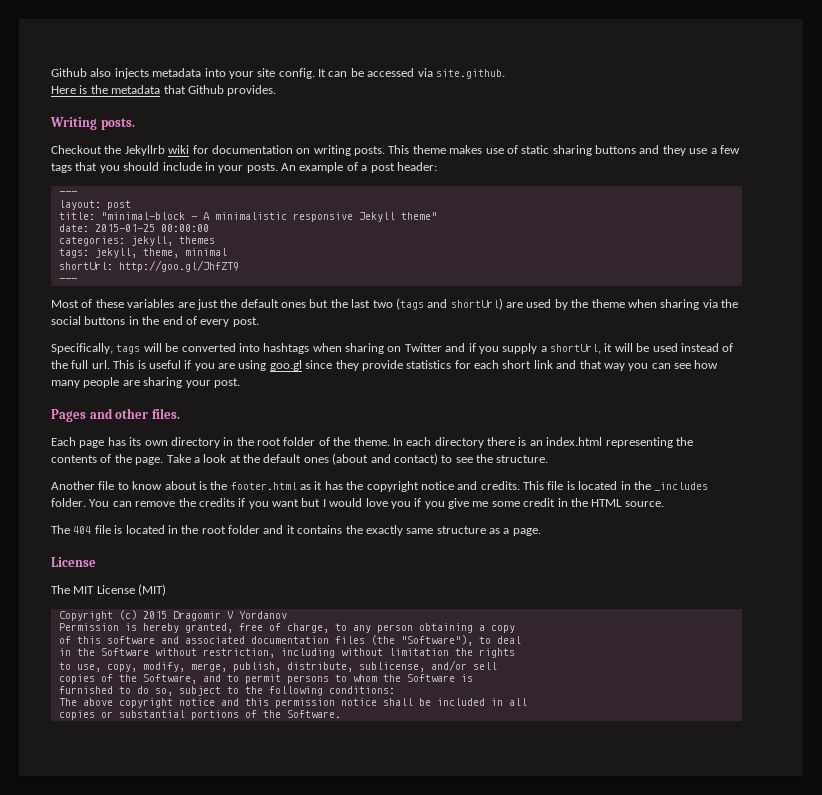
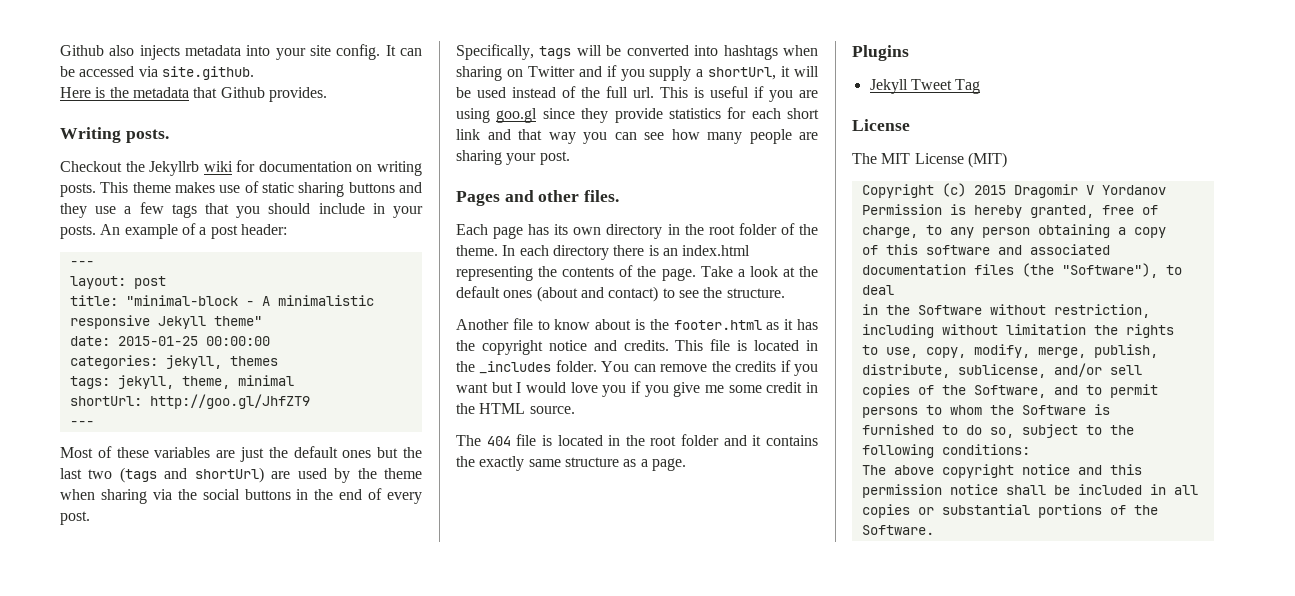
(541, 532) none -> [852,45,909,61] [869,79,981,94] // Plugins // Jekyll Tweet Tag

